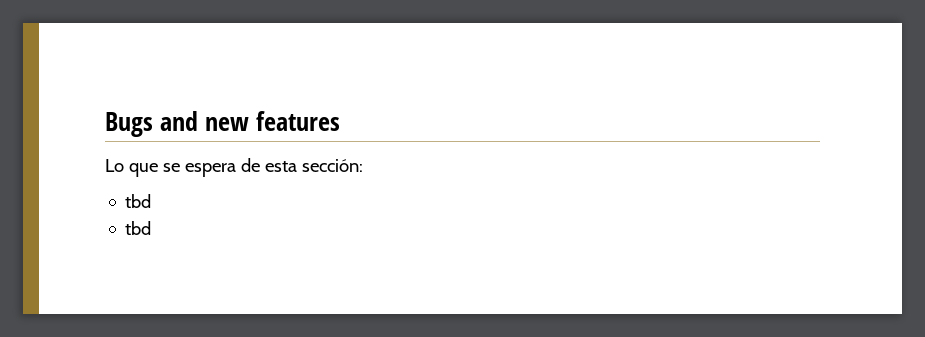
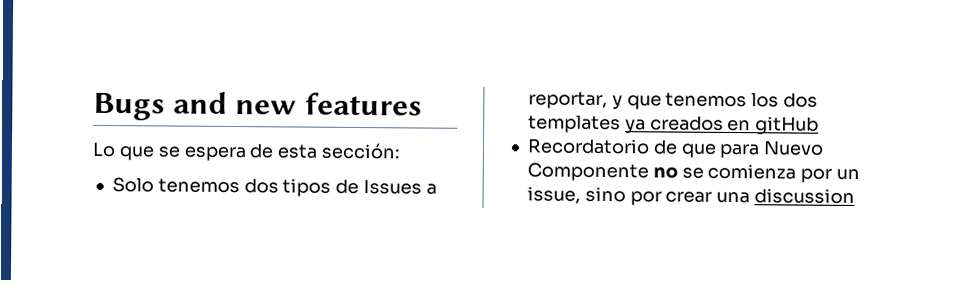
[125,194,152,208] [125,221,152,235] tbd // tbd -> [111,177,437,197] [527,91,819,110] [527,114,820,135] [526,138,825,159] [526,162,861,183] [526,186,856,206] Solo tenemos dos tipos de Issues a reportar, y que tenemos los dos templates ya creados en gitHub // Recordatorio de que para Nuevo Componente no se comienza por un issue, sino por crear una discussion

